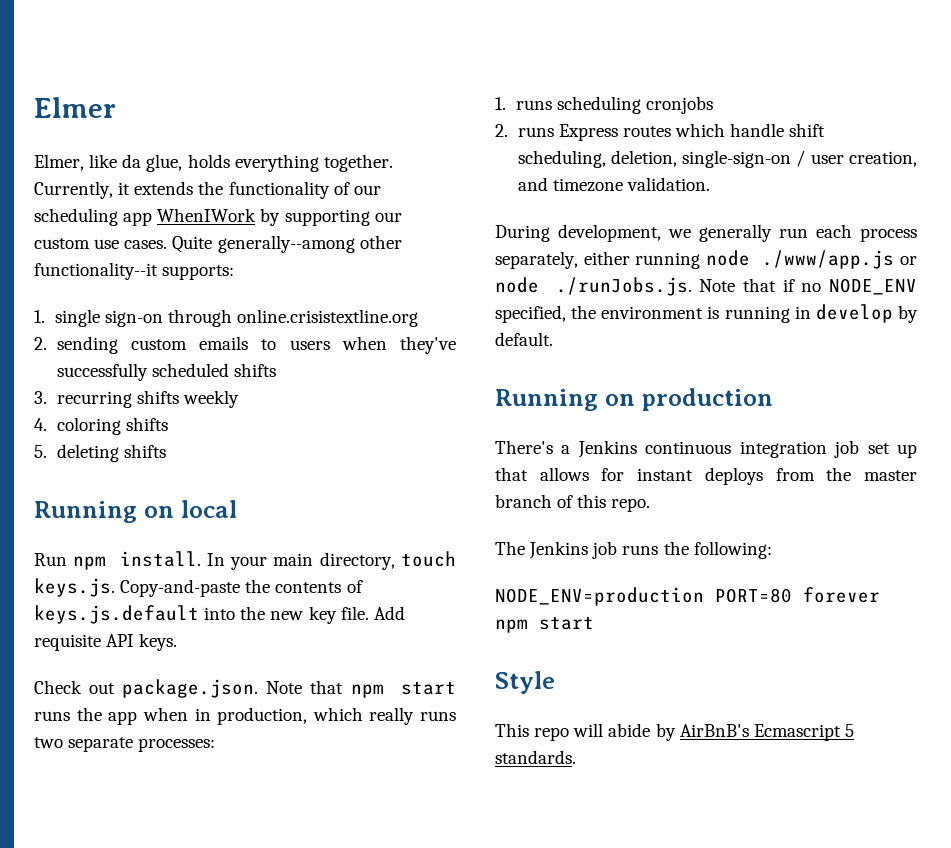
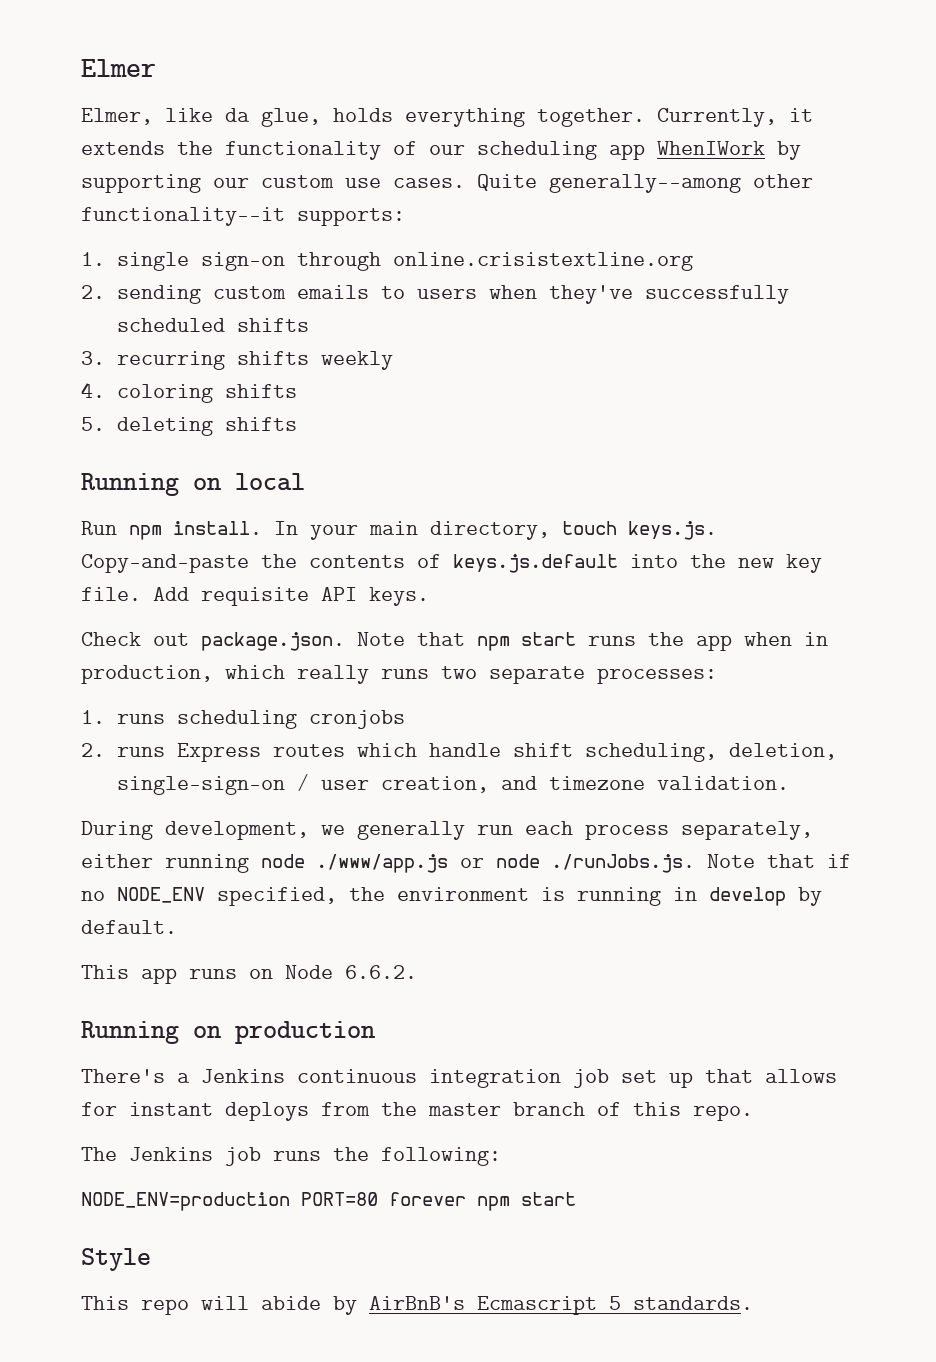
(553, 339) none -> [81,965,417,984] // This app runs on Node 6.6.2.

